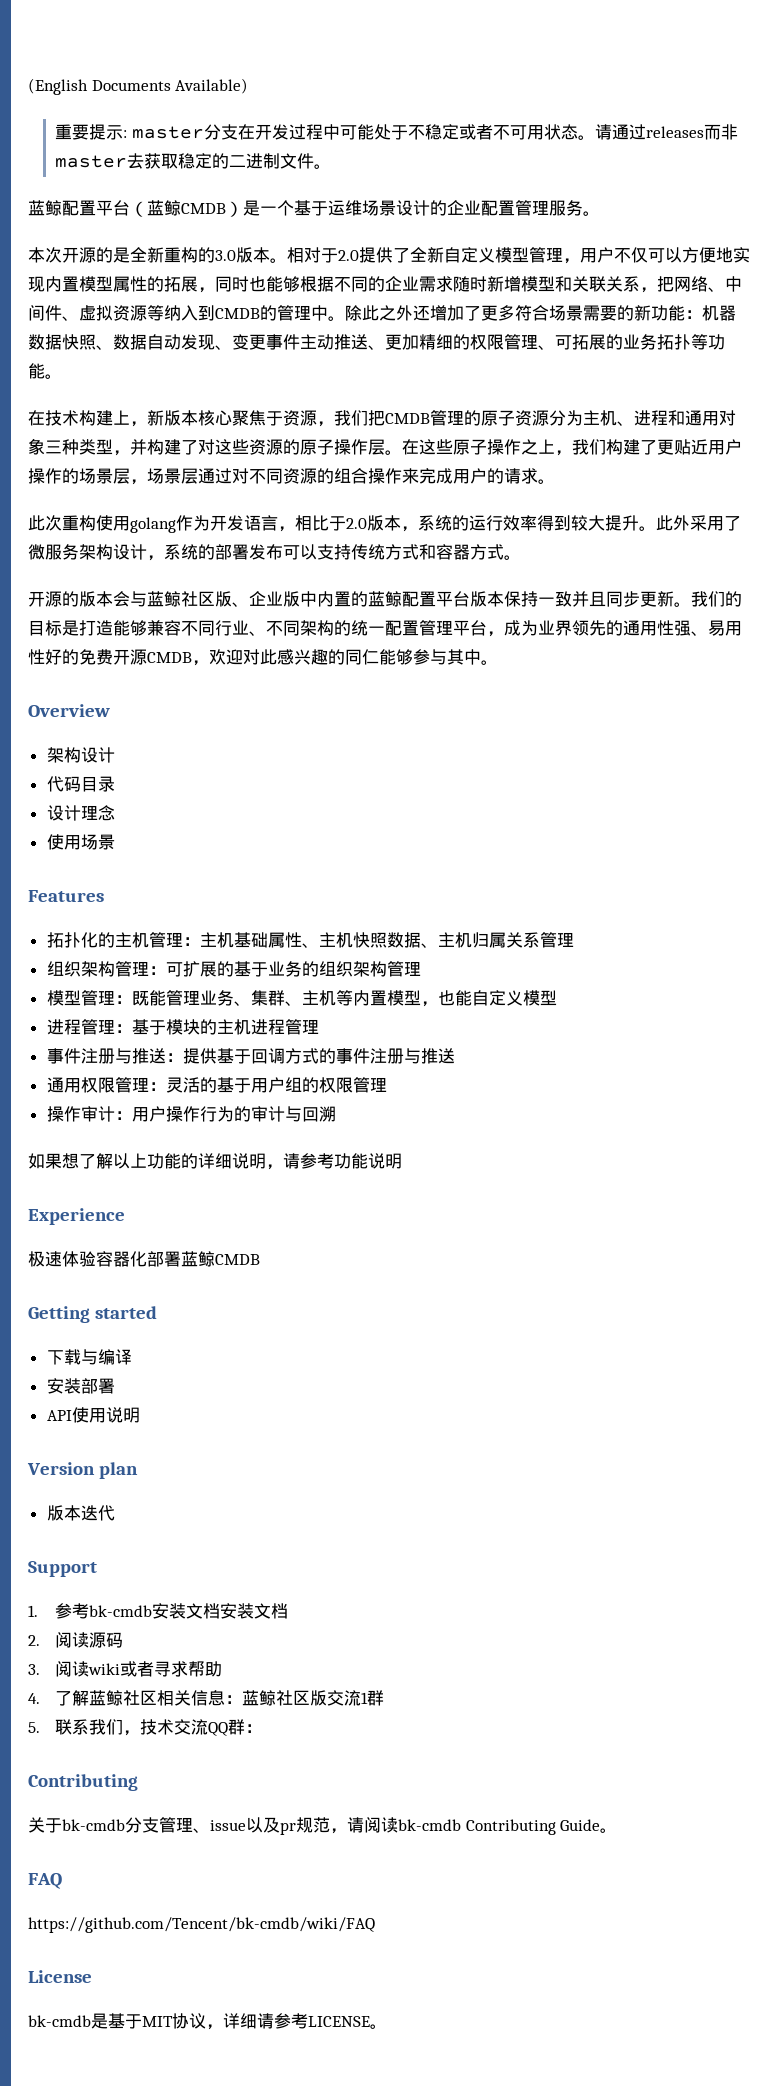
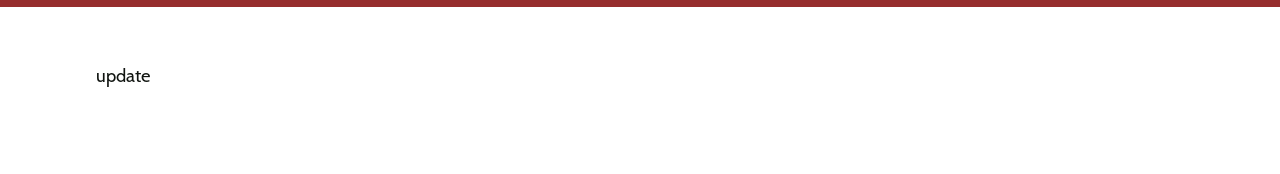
[28,78,249,95] [54,124,738,140] [54,153,331,169] [28,200,600,217] [28,247,750,264] [28,276,742,293] [28,305,736,321] [28,334,725,350] [28,363,62,379] [28,410,736,427] [28,438,742,456] [28,468,555,485] [28,515,741,533] [28,544,521,561] [28,591,742,607] [28,620,742,637] [28,649,498,666] [28,704,110,717] [46,747,115,763] [46,776,115,792] [46,805,115,821] [46,834,115,850] [28,890,104,902] [46,932,574,948] [46,961,421,977] [46,990,557,1007] [46,1019,319,1035] [46,1048,455,1064] [46,1077,387,1093] [46,1106,336,1122] [28,1153,402,1170] [28,1208,125,1225] [28,1251,260,1267] [28,1306,157,1323] [46,1349,132,1365] [46,1378,115,1394] [46,1407,140,1423] [27,1462,138,1479] [46,1505,115,1521] [28,1561,97,1577] [28,1603,288,1619] [28,1632,123,1648] [28,1661,222,1677] [28,1690,384,1706] [28,1719,262,1736] [28,1774,138,1791] [28,1817,618,1835] [28,1873,62,1889] [28,1917,375,1933] [28,1970,92,1983] [28,2013,387,2030] (English Documents Available) // 重要提示: master分支在开发过程中可能处于不稳定或者不可用状态。请通过releases而非master去获取稳定的二进制文件。 // 蓝鲸配置平台（蓝鲸CMDB）是一个基于运维场景设计的企业配置管理服务。 // 本次开源的是全新重构的3.0版本。相对于2.0提供了全新自定义模型管理，用户不仅可以方便地实现内置模型属性的拓展，同时也能够根据不同的企业需求随时新增模型和关联关系，把网络、中间件、虚拟资源等纳入到CMDB的管理中。除此之外还增加了更多符合场景需要的新功能：机器数据快照、数据自动发现、变更事件主动推送、更加精细的权限管理、可拓展的业务拓扑等功能。 // 在技术构建上，新版本核心聚焦于资源，我们把CMDB管理的原子资源分为主机、进程和通用对象三种类型，并构建了对这些资源的原子操作层。在这些原子操作之上，我们构建了更贴近用户操作的场景层，场景层通过对不同资源的组合操作来完成用户的请求。 // 此次重构使用golang作为开发语言，相比于2.0版本，系统的运行效率得到较大提升。此外采用了微服务架构设计，系统的部署发布可以支持传统方式和容器方式。 // 开源的版本会与蓝鲸社区版、企业版中内置的蓝鲸配置平台版本保持一致并且同步更新。我们的目标是打造能够兼容不同行业、不同架构的统一配置管理平台，成为业界领先的通用性强、易用性好的免费开源CMDB，欢迎对此感兴趣的同仁能够参与其中。 // Overview // 架构设计 // 代码目录 // 设计理念 // 使用场景 // Features // 拓扑化的主机管理：主机基础属性、主机快照数据、主机归属关系管理 // 组织架构管理：可扩展的基于业务的组织架构管理 // 模型管理：既能管理业务、集群、主机等内置模型，也能自定义模型 // 进程管理：基于模块的主机进程管理 // 事件注册与推送：提供基于回调方式的事件注册与推送 // 通用权限管理：灵活的基于用户组的权限管理 // 操作审计：用户操作行为的审计与回溯 // 如果想了解以上功能的详细说明，请参考功能说明 // Experience // 极速体验容器化部署蓝鲸CMDB // Getting started // 下载与编译 // 安装部署 // API使用说明 // Version plan // 版本迭代 // Support // 1.参考bk-cmdb安装文档安装文档 // 2.阅读源码 // 3.阅读wiki或者寻求帮助 // 4.了解蓝鲸社区相关信息：蓝鲸社区版交流1群 // 5.联系我们，技术交流QQ群： // Contributing // 关于bk-cmdb分支管理、issue以及pr规范，请阅读bk-cmdb Contributing Guide。 // FAQ // https://github.com/Tencent/bk-cmdb/wiki/FAQ // License // bk-cmdb是基于MIT协议，详细请参考LICENSE。 -> [96,68,150,87] update

